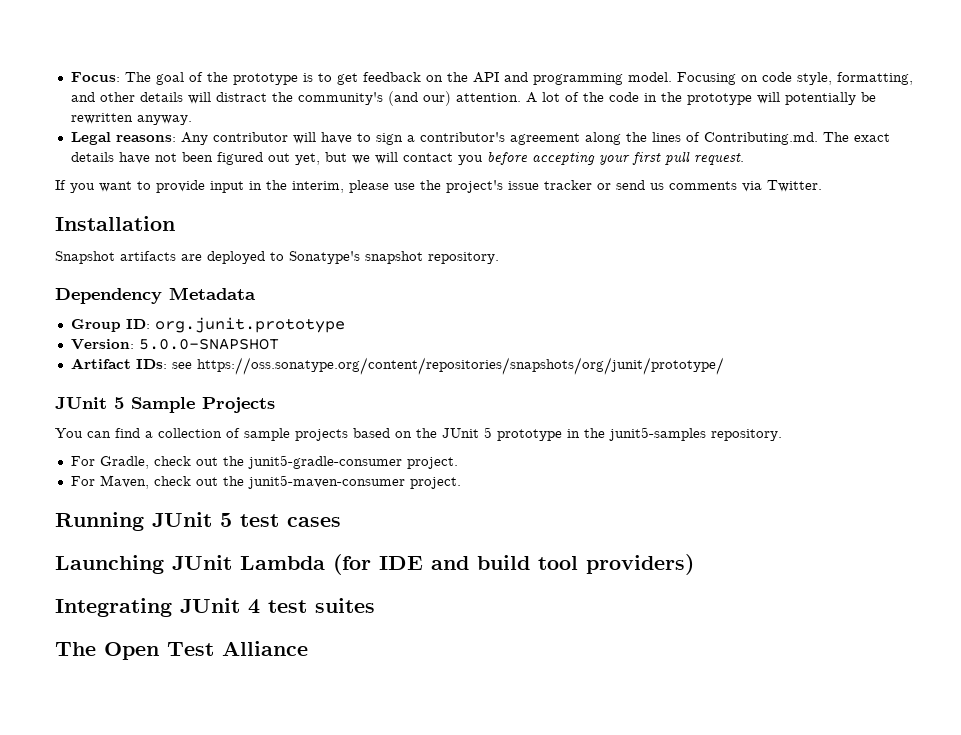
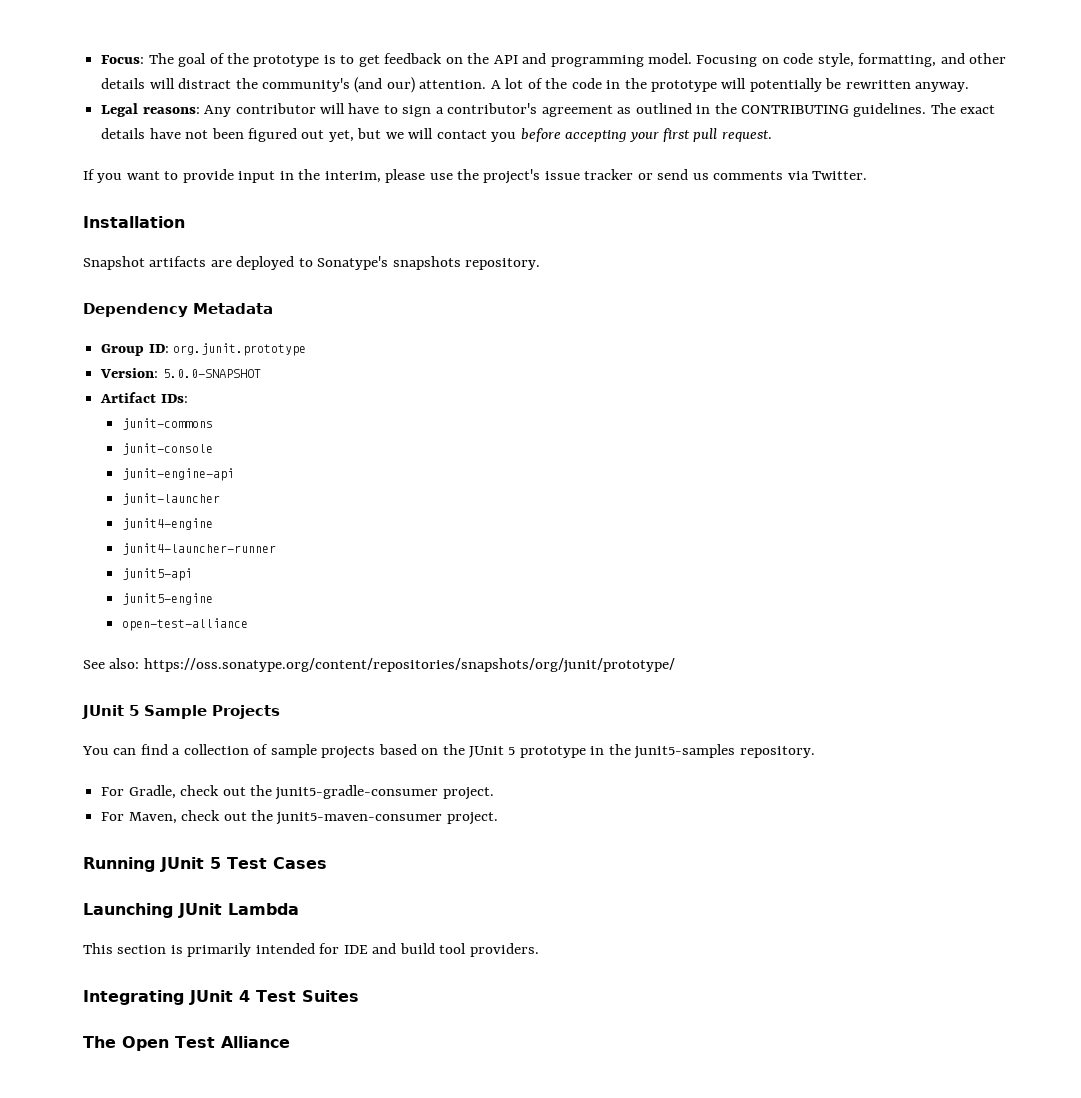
[584,132,818,145] along the lines of Contributing.md. -> [617,103,927,117] as outlined in the CONTRIBUTING guidelines.
[365,251,423,264] snapshot -> [392,256,461,270] snapshots
[171,362,192,369] see -> [122,418,214,430] [122,443,214,455] [122,468,235,481] [122,493,221,505] [122,518,214,530] [122,543,277,555] [122,568,193,581] [122,593,214,605] [122,618,249,631] [83,658,140,669] // junit-commons // junit-console // junit-engine-api // junit-launcher // junit4-engine // junit4-launcher-runner // junit5-api // junit5-engine // open-test-alliance // See also:
[240,514,341,527] test cases -> [227,857,327,869] Test Cases
[333,554,371,575] (for -> [83,943,340,957] // This section is primarily intended for
[586,554,694,575] providers) -> [469,943,539,957] providers.
[268,598,375,613] test suites -> [256,990,359,1002] Test Suites

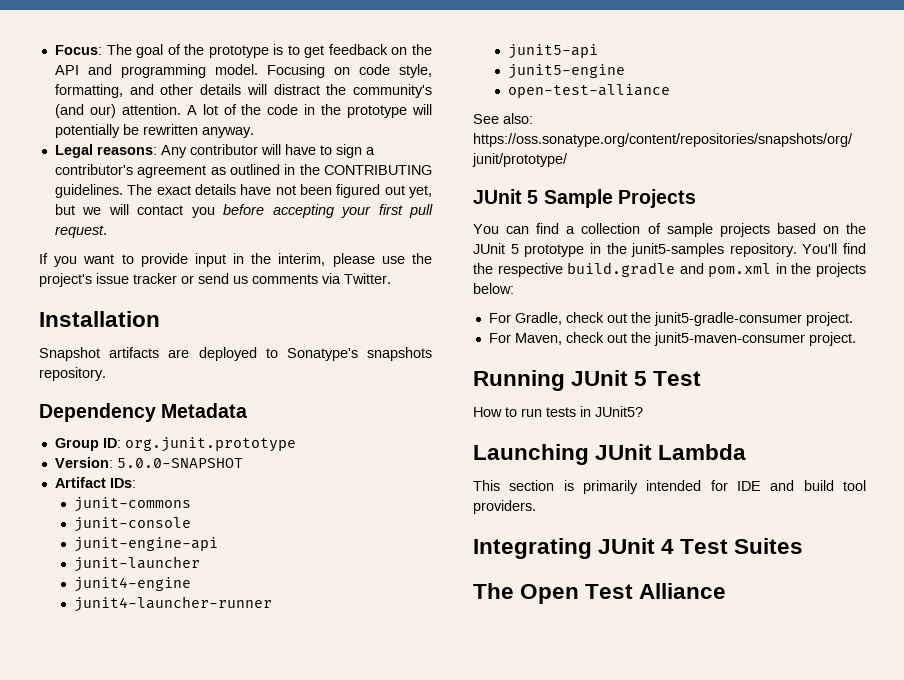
(815, 752) none -> [802,243,866,254] [473,262,866,277] [473,283,514,294] You'll find the respective build.gradle and pom.xml in the projects below:
[272,857,327,869] Cases -> [473,406,643,417] // How to run tests in JUnit5?

